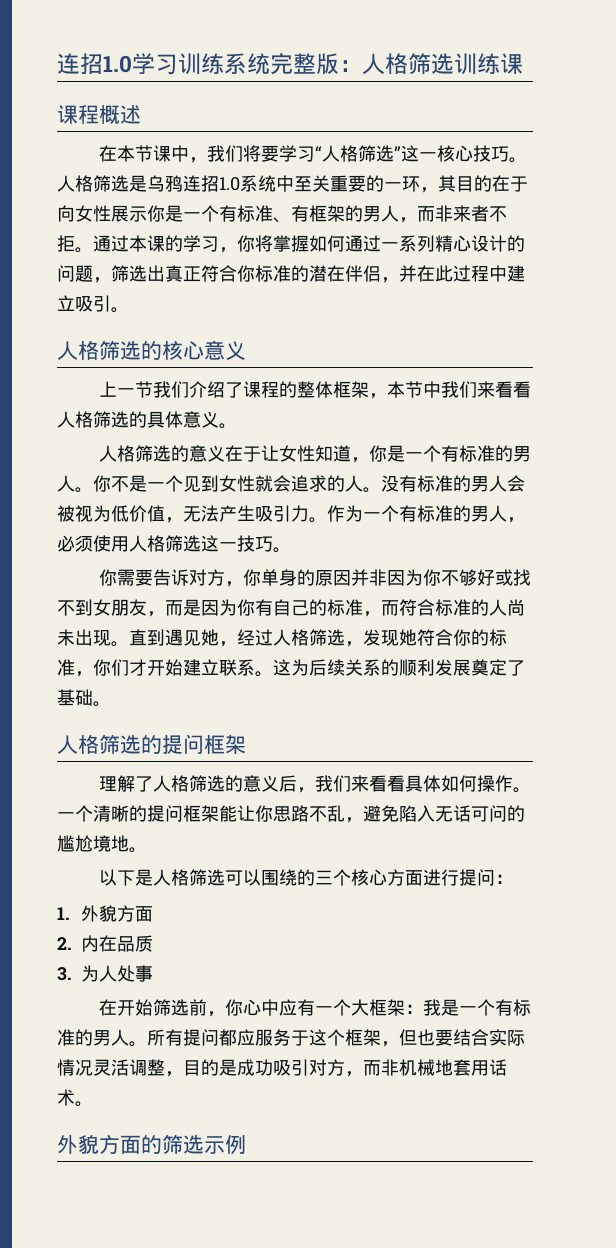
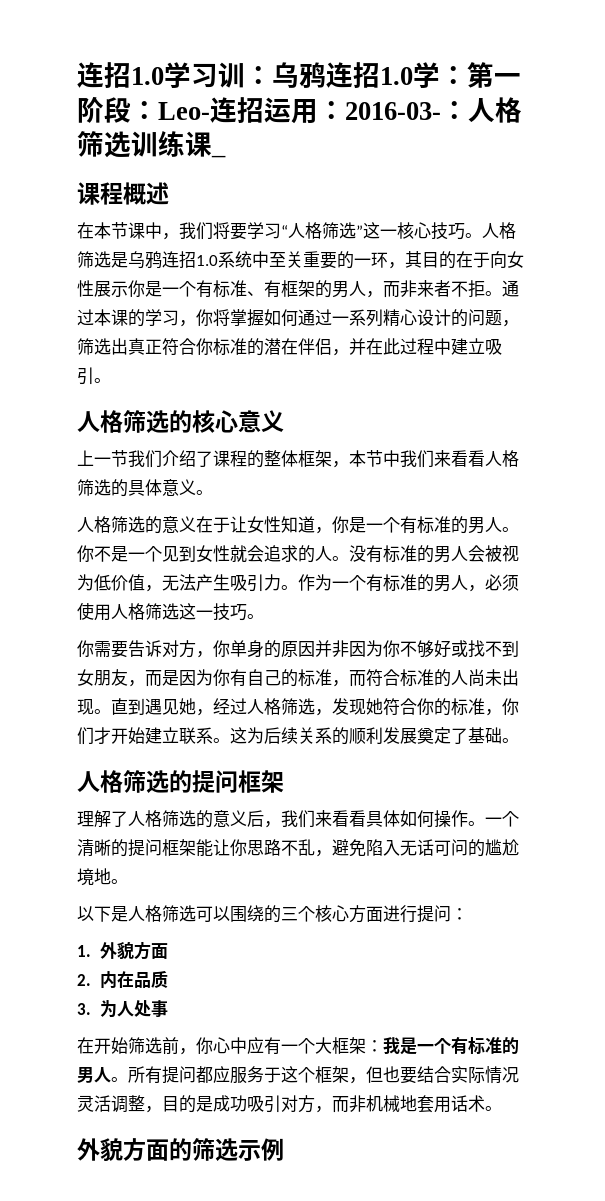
[201,53,339,75] 练系统完整版 -> [245,62,521,88] [77,96,441,124] ：乌鸦连招1.0学：第一阶段：Leo-连招运用：2016-03-
(523, 63) none -> [211,154,226,158] _

